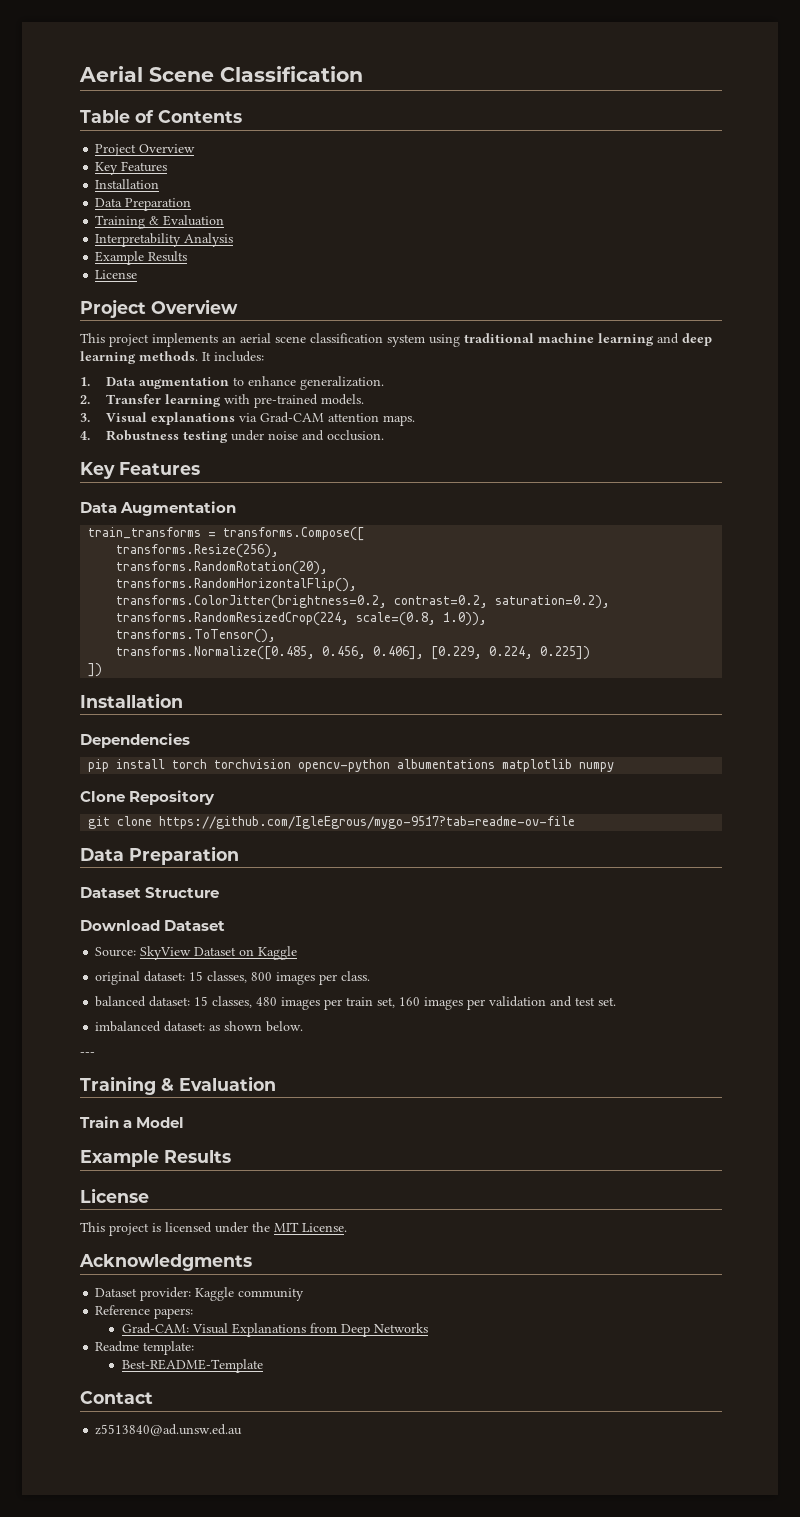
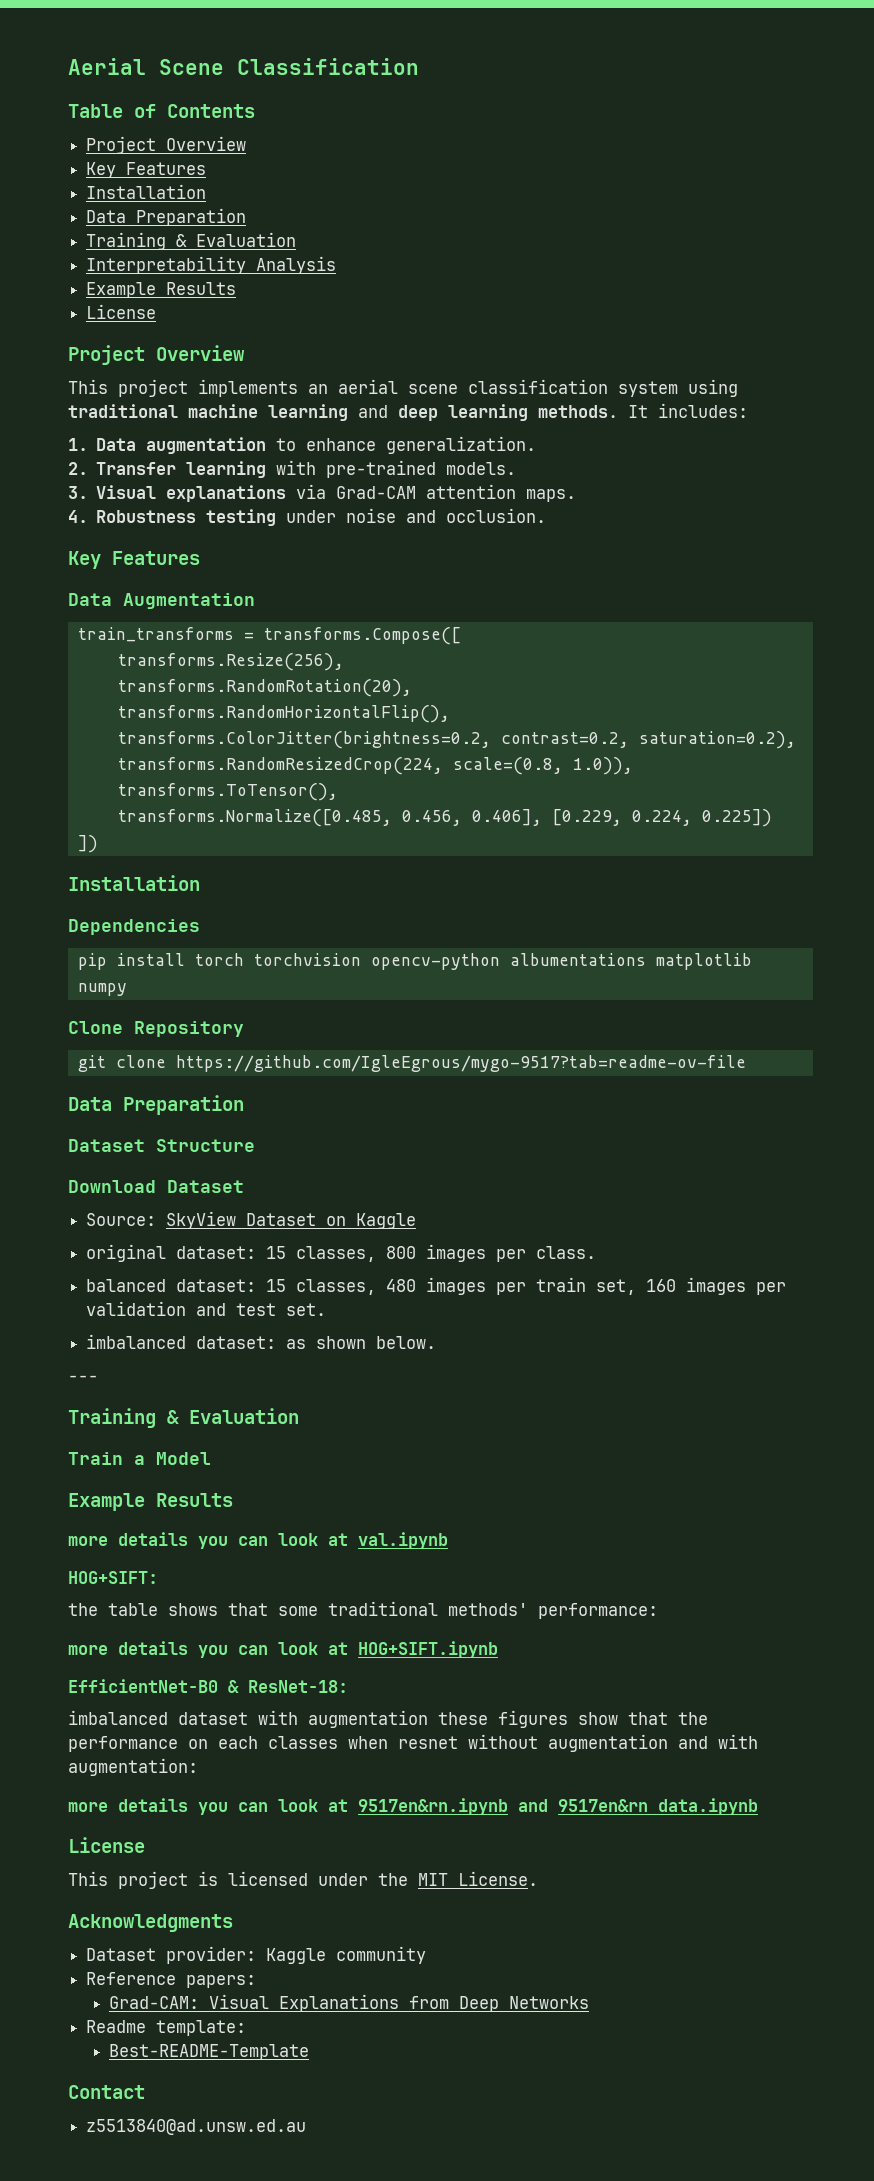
(231, 1156) none -> [68,1532,448,1549] [68,1571,158,1584] [68,1601,658,1619] [68,1641,498,1658] [68,1679,348,1693] [68,1710,708,1728] [68,1734,758,1752] [68,1758,198,1776] [68,1798,758,1815] // more details you can look at val.ipynb // HOG+SIFT: // the table shows that some traditional methods' performance: // more details you can look at HOG+SIFT.ipynb // EfficientNet-B0 & ResNet-18: // imbalanced dataset with augmentation these figures show that the performance on each classes when resnet without augmentation and with augmentation: // more details you can look at 9517en&rn.ipynb and 9517en&rn data.ipynb

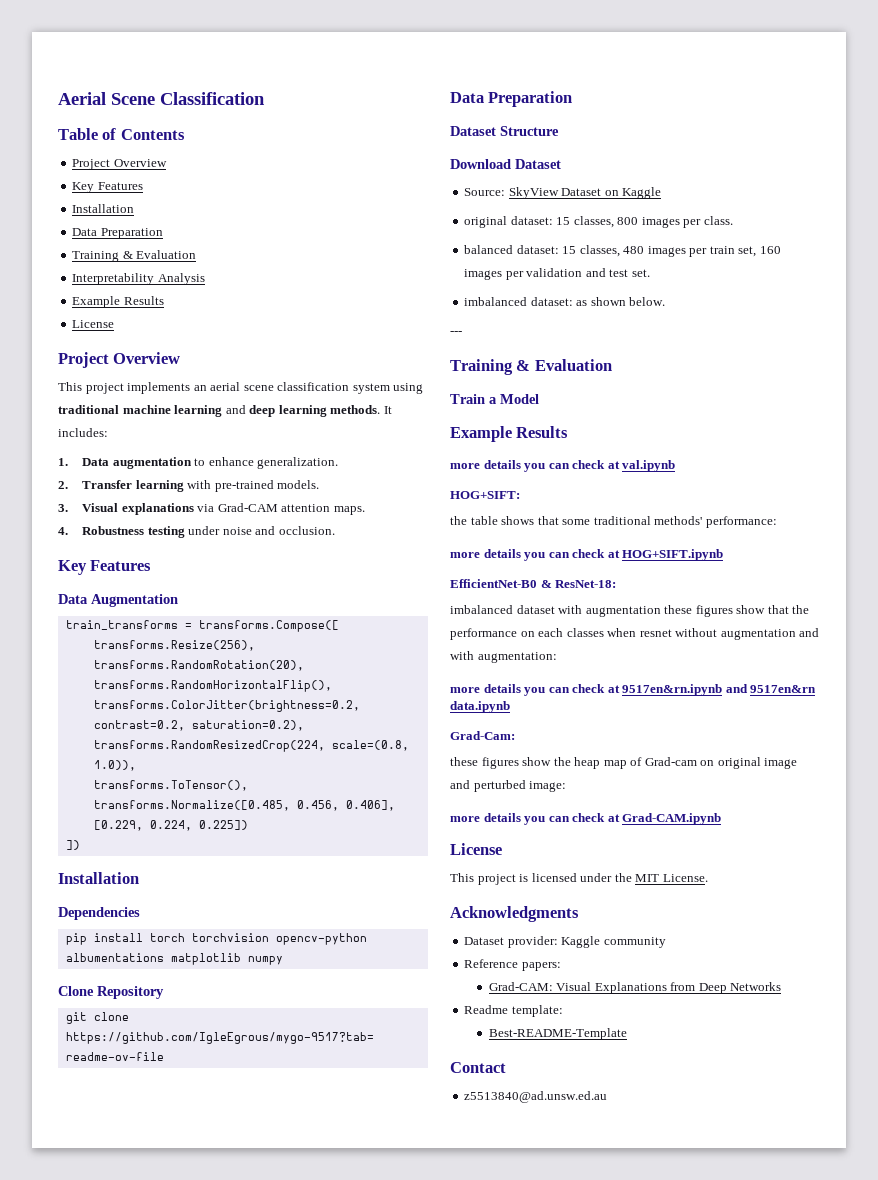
[278,1533,318,1546] look -> [572,460,606,469] check
[278,1642,318,1655] look -> [572,549,606,558] check
[278,1799,318,1812] look -> [572,684,606,693] check
(758, 1806) none -> [450,731,515,740] [450,757,798,769] [450,780,567,792] [450,813,722,825] // Grad-Cam: // these figures show the heap map of Grad-cam on original image and perturbed image: // more details you can check at Grad-CAM.ipynb

